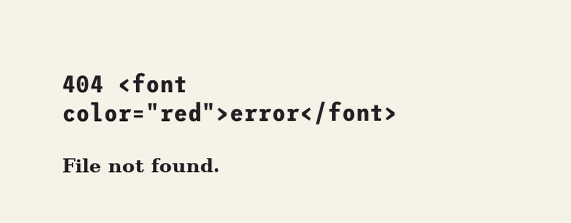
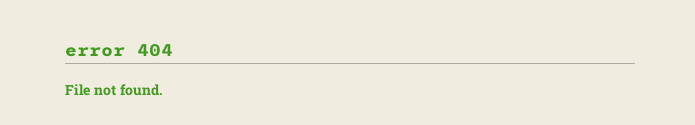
(61, 84) none -> [65,47,125,57] error
[117,72,188,94] [61,100,399,126] <font color="red">error</font> -> (173, 50) none

